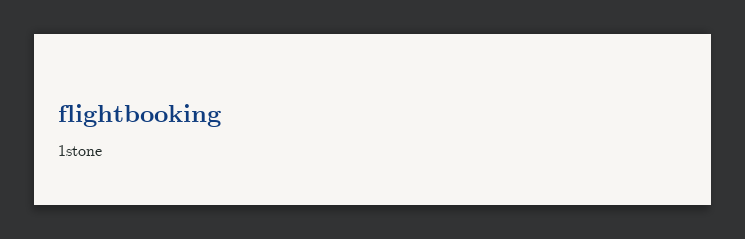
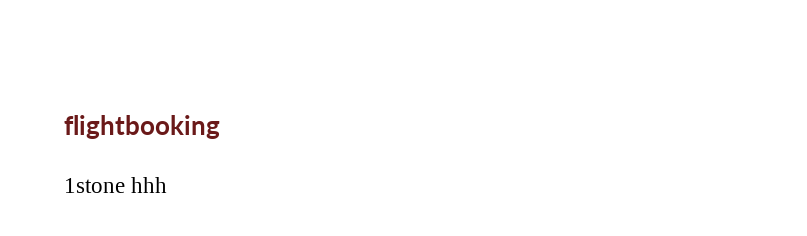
(102, 150) none -> [131,177,168,193] hhh

